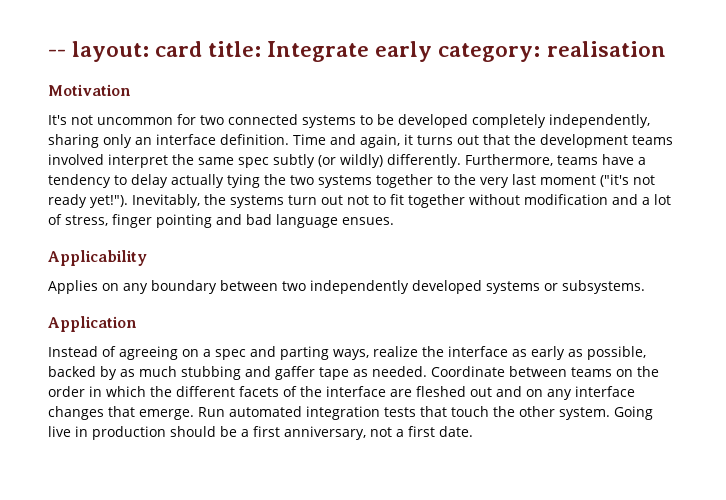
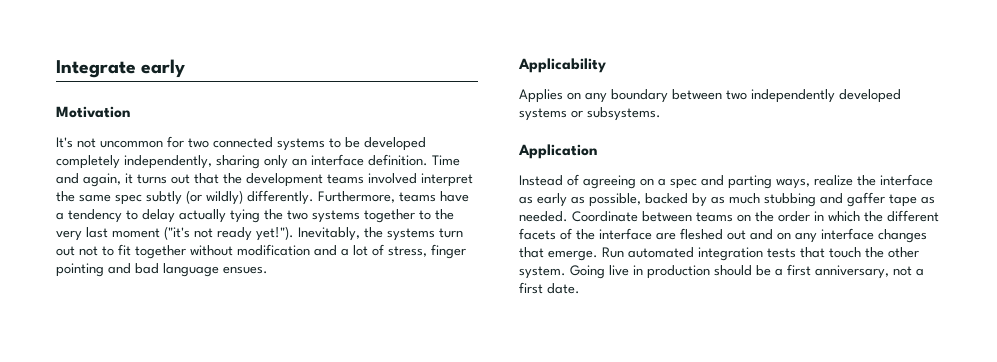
[48,41,262,62] -- layout: card title: -> (56, 69) none
[438,41,666,62] category: realisation -> (186, 68) none

